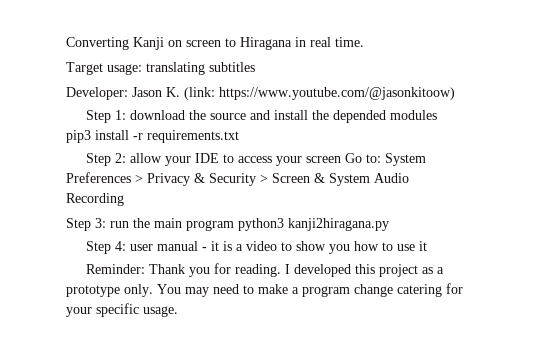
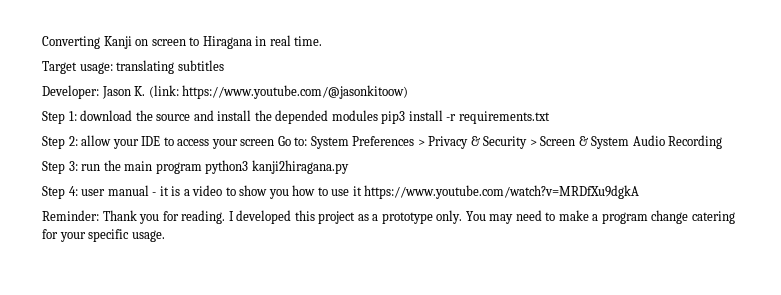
(427, 246) none -> [364,185,640,199] https://www.youtube.com/watch?v=MRDfXu9dgkA

